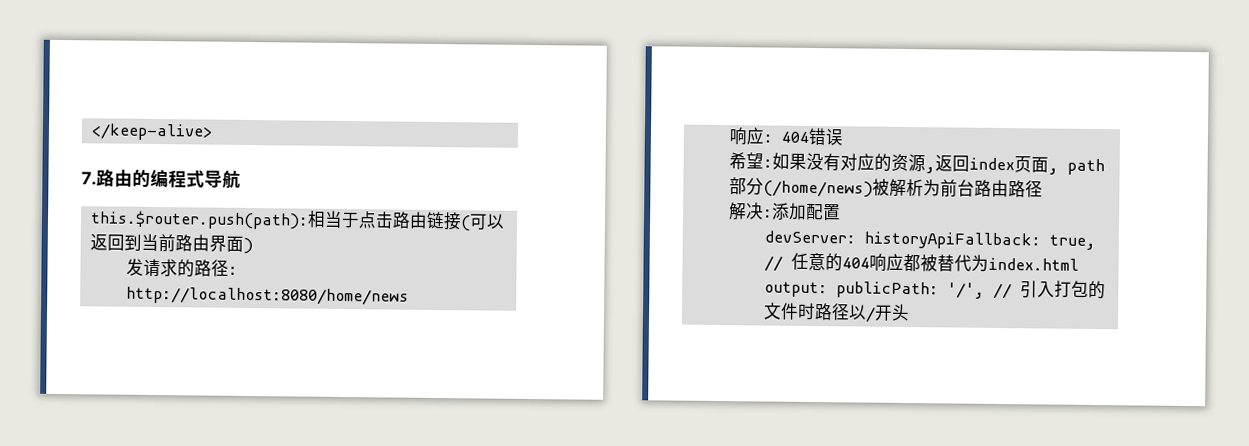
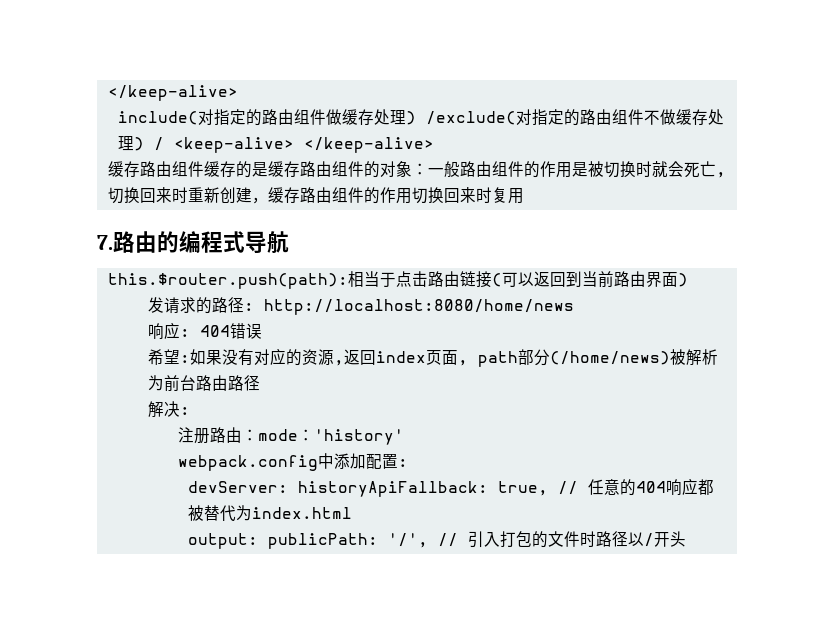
[90,123,213,141] </keep-alive> -> [107,85,238,101] [117,109,724,126] [117,136,434,153] [107,161,726,178] [107,187,524,204] </keep-alive> // include(对指定的路由组件做缓存处理) /exclude(对指定的路由组件不做缓存处理) / <keep-alive> </keep-alive> // 缓存路由组件缓存的是缓存路由组件的对象：一般路由组件的作用是被切换时就会死亡,切换回来时重新创建，缓存路由组件的作用切换回来时复用
(773, 213) none -> [177,427,404,445] [177,453,334,471] // 注册路由：mode：'history' // webpack.config中
(841, 212) none -> [397,459,408,467] :

